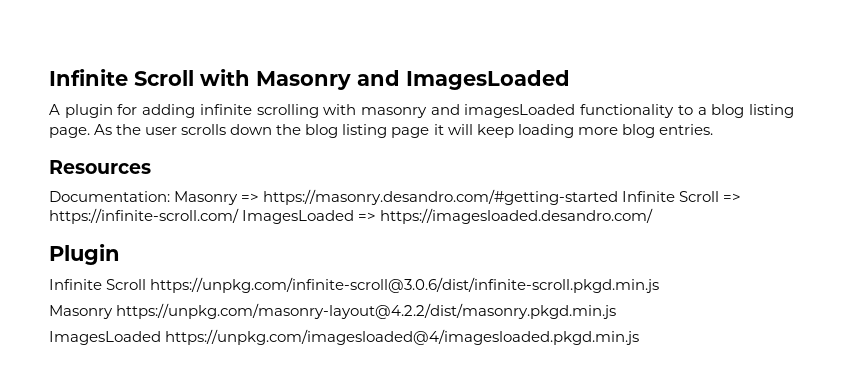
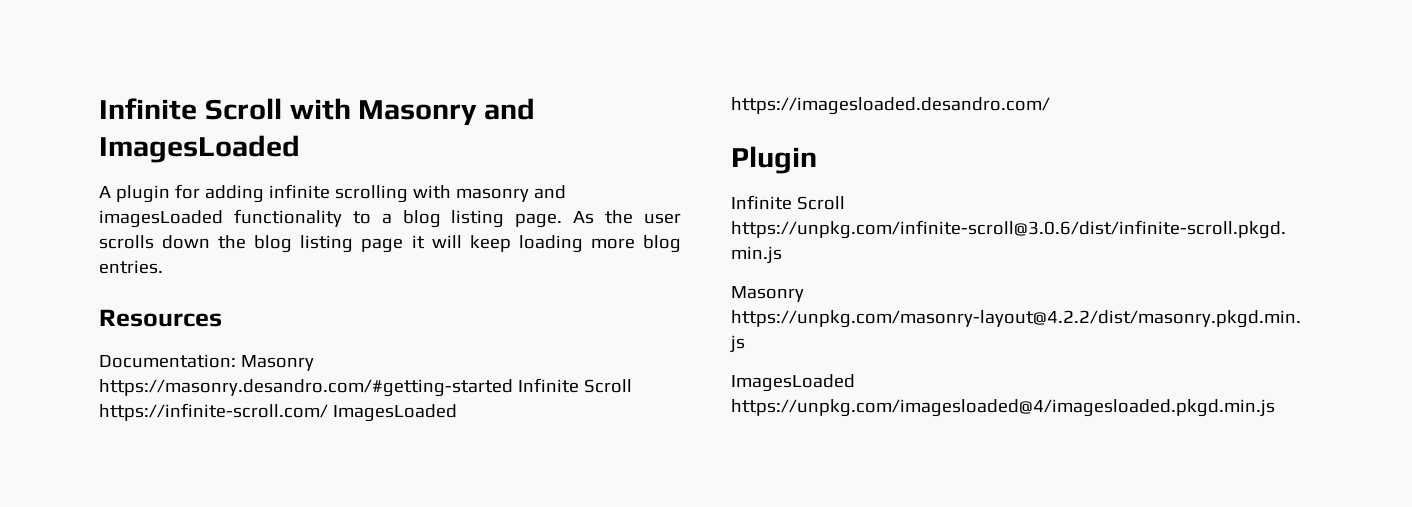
[241,193,260,202] => -> (314, 363) none
[723,193,742,202] => -> (632, 386) none
[358,212,377,221] => -> (457, 413) none

